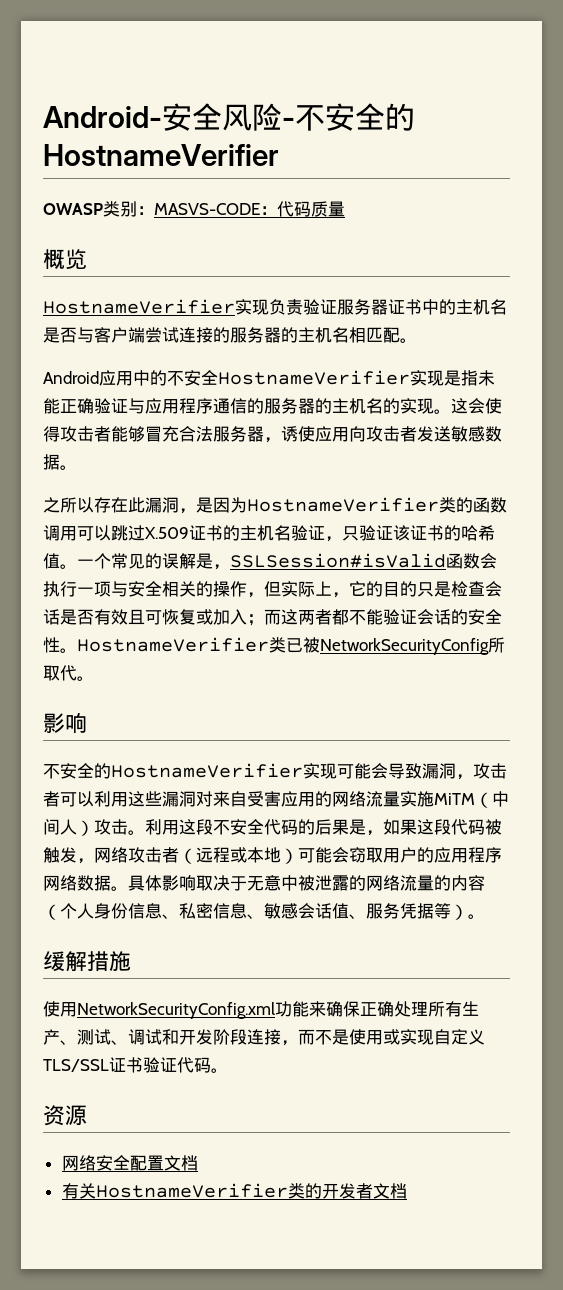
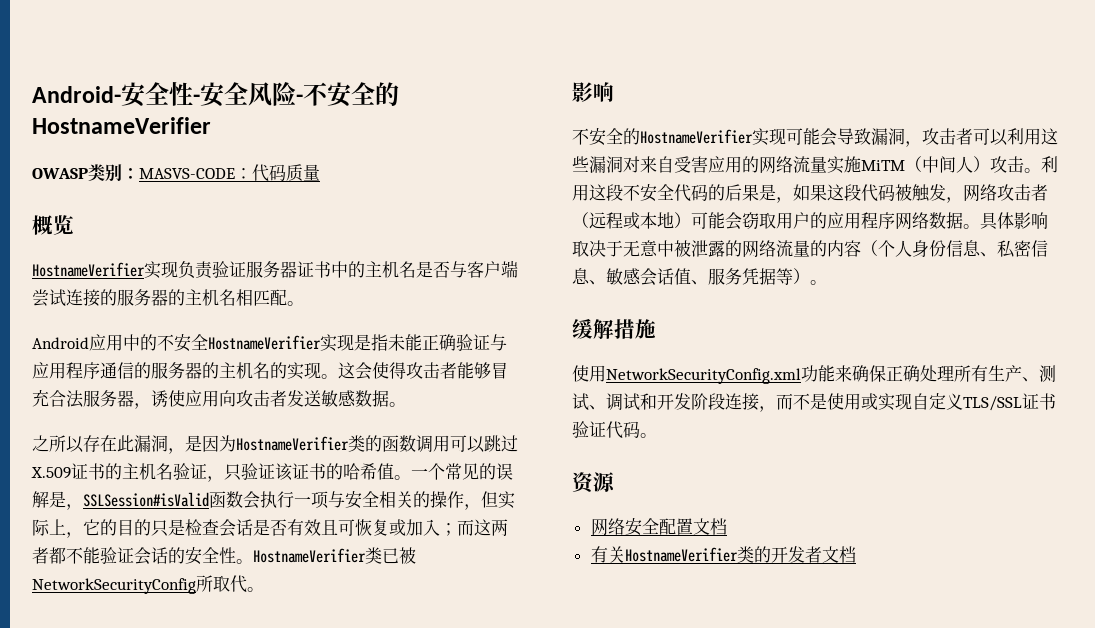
(222, 116) none -> [169,82,248,107] 性-安全

